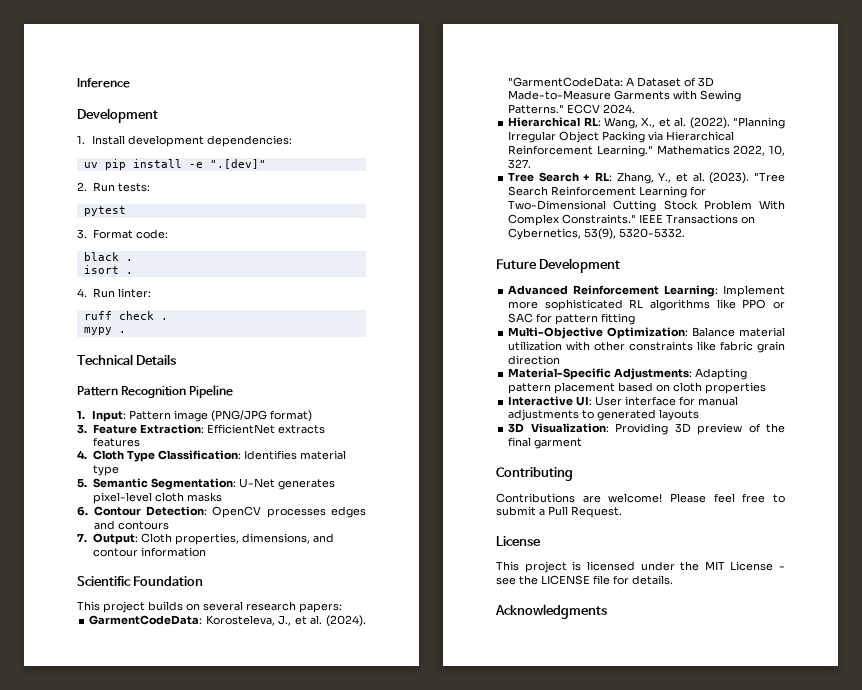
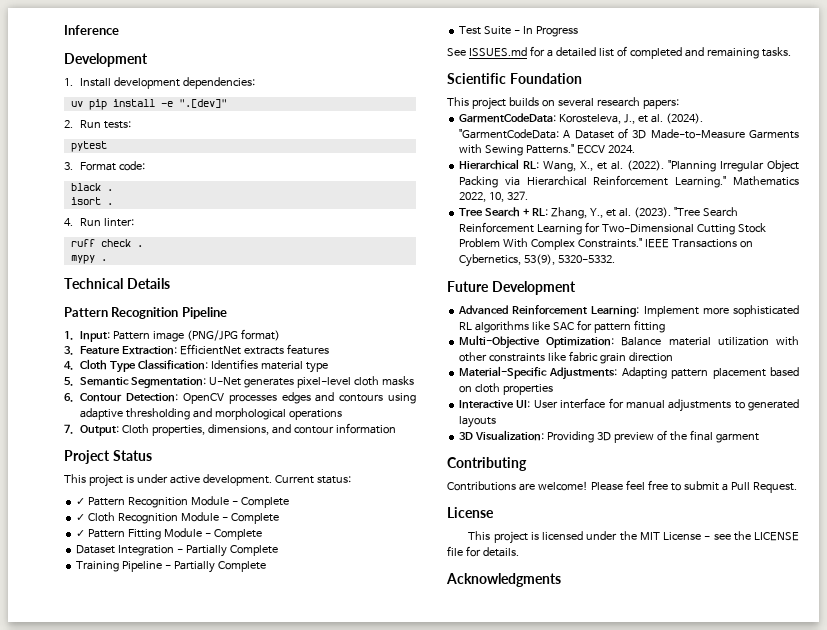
(169, 525) none -> [388,393,417,404] [80,408,343,420] using adaptive thresholding and morphological operations
(206, 552) none -> [64,450,152,464] [64,474,351,487] [76,496,289,508] [76,512,279,524] [76,528,262,540] [76,545,278,557] [76,561,266,573] [459,26,578,37] [447,46,791,59] // Project Status // This project is under active development. Current status: // ✓ Pattern Recognition Module - Complete // ✓ Cloth Recognition Module - Complete // ✓ Pattern Fitting Module - Complete // Dataset Integration - Partially Complete // Training Pipeline - Partially Complete // Test Suite - In Progress // See ISSUES.md for a detailed list of completed and remaining tasks.
[742,299,785,309] PPO or -> (551, 325) none

